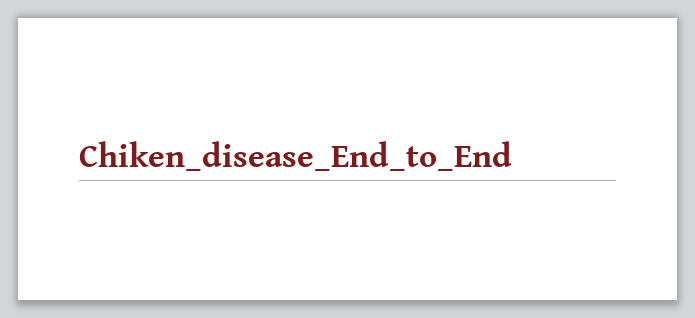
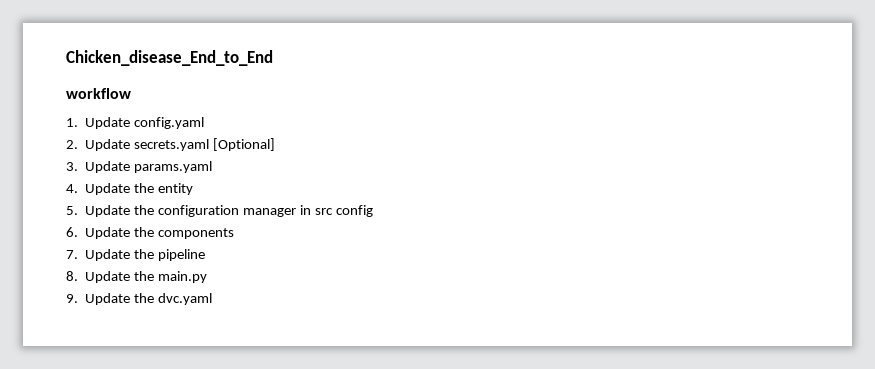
[79,141,512,171] Chiken_disease_End_to_End -> [66,50,273,66] [66,88,131,99] [66,117,205,129] [66,138,276,151] [66,161,213,173] [66,183,194,195] [66,205,373,217] [66,227,235,239] [66,249,206,261] [66,271,208,283] [66,293,213,305] Chicken_disease_End_to_End // workflow // 1. Update config.yaml // 2. Update secrets.yaml [Optional] // 3. Update params.yaml // 4. Update the entity // 5. Update the configuration manager in src config // 6. Update the components // 7. Update the pipeline // 8. Update the main.py // 9. Update the dvc.yaml

